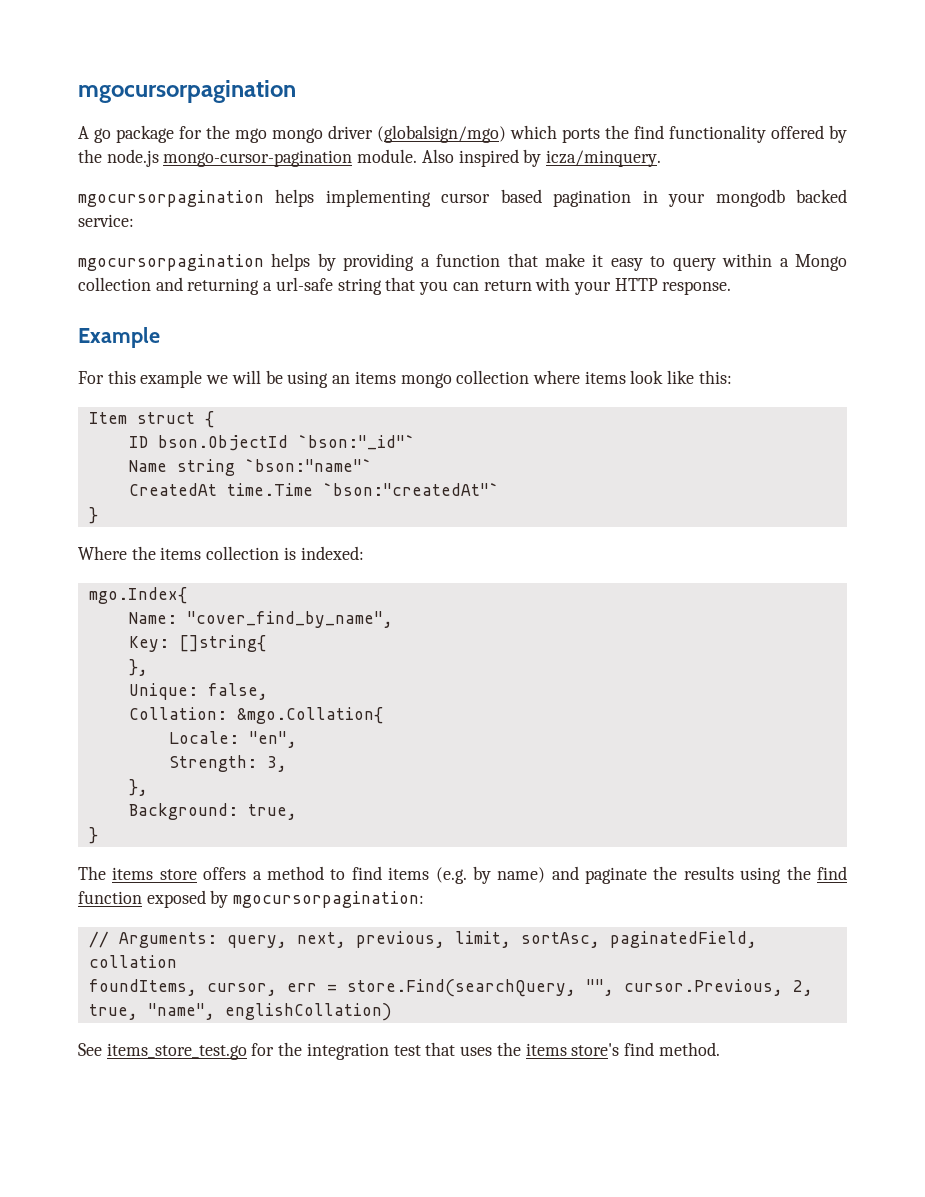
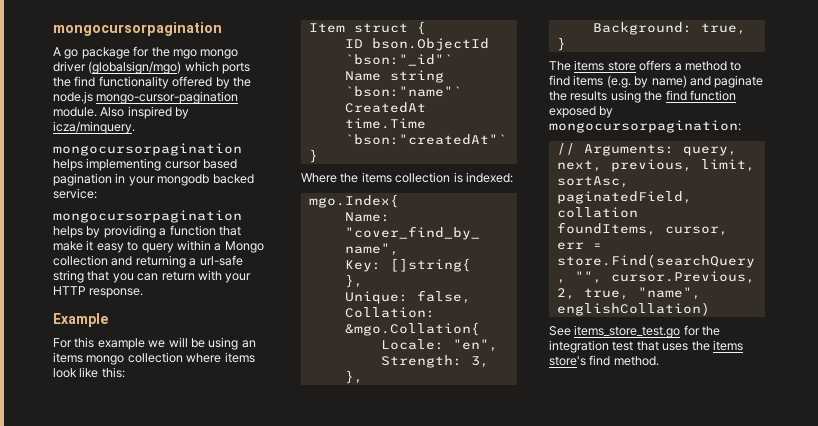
[78,80,296,103] mgocursorpagination -> [53,22,222,36] mongocursorpagination
[78,190,264,207] mgocursorpagination -> [53,143,242,156] mongocursorpagination
[78,254,264,271] mgocursorpagination -> [53,210,242,223] mongocursorpagination
[233,891,425,908] mgocursorpagination: -> [549,120,741,133] mongocursorpagination:

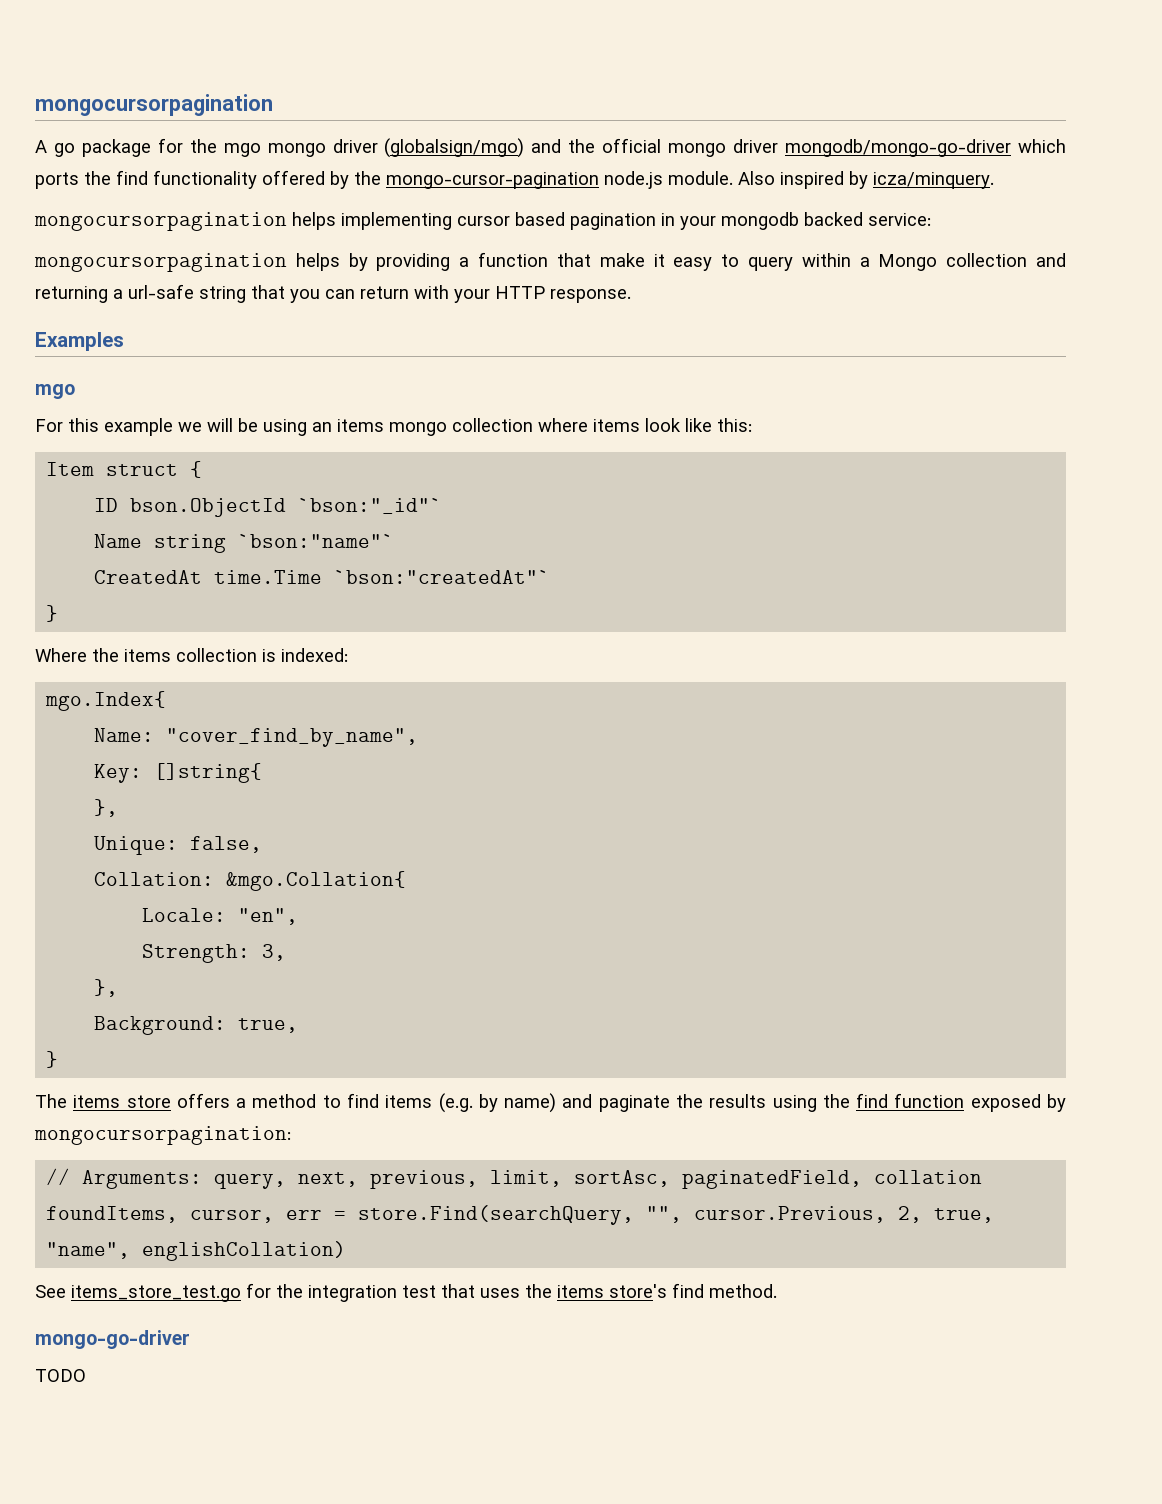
(182, 67) none -> [531,138,1012,157] and the official mongo driver mongodb/mongo-go-driver
[53,91,239,104] node.js mongo-cursor-pagination -> [386,171,663,189] mongo-cursor-pagination node.js
[53,313,108,327] Example -> [35,332,124,351] [35,384,75,399] Examples // mgo
(659, 361) none -> [35,1330,190,1349] [35,1369,86,1382] // mongo-go-driver // TODO

